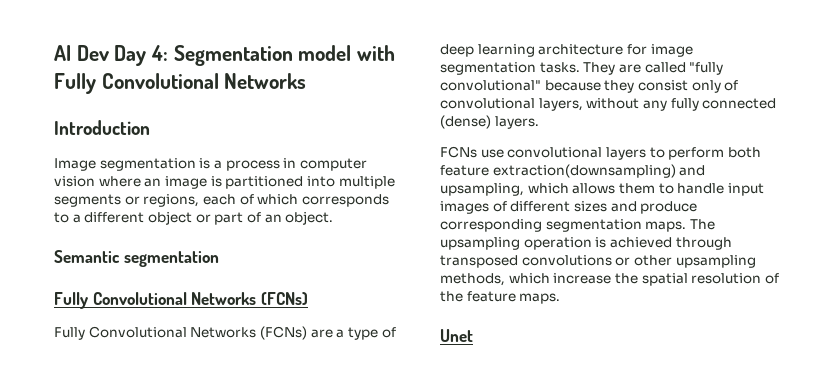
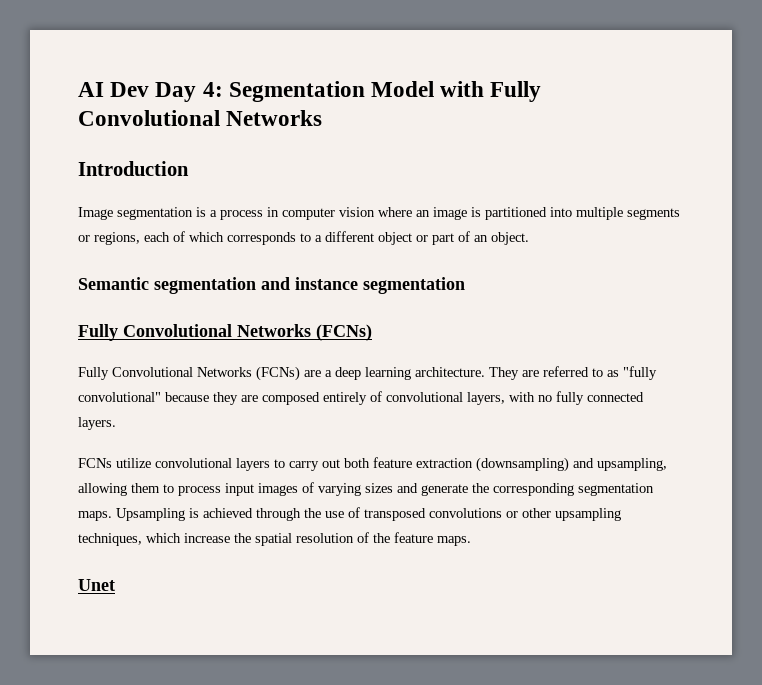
[298,45,352,61] model -> [371,81,435,97] Model
(219, 259) none -> [261,277,465,294] and instance segmentation
[347,327,396,340] [440,44,693,57] [440,62,686,75] type of deep learning architecture for image segmentation tasks. They are called -> [335,366,619,380] deep learning architecture. They are referred to as
[637,80,721,93] consist only -> [241,392,367,405] are composed entirely
[586,98,667,111] without any -> [509,392,552,402] with no
[440,115,491,129] (dense) -> (644, 397) none
[480,149,504,158] use -> [116,458,151,468] utilize
[668,147,761,160] [440,164,706,178] [440,183,616,196] perform both feature extraction(downsampling) and upsampling, which allows -> [289,457,667,472] [78,483,127,496] carry out both feature extraction (downsampling) and upsampling, allowing
[677,183,725,194] handle -> [178,486,221,496] process
[510,201,571,212] different -> [318,483,361,496] varying
[640,201,698,214] produce -> [421,483,489,496] generate the
[689,219,715,230] [440,237,732,250] The upsampling operation is achieved through -> [116,507,360,521] Upsampling is achieved through the use of
[440,273,505,286] methods, -> [78,533,142,546] techniques,

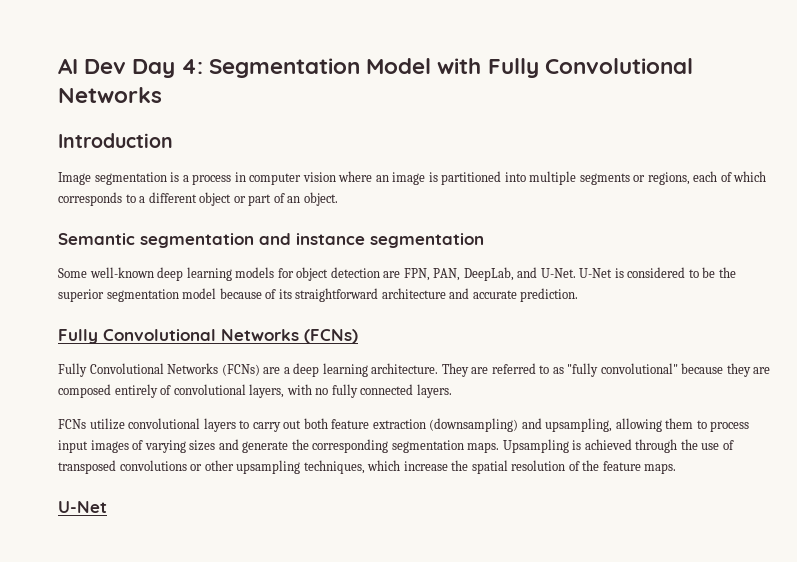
(465, 285) none -> [58,267,736,281] [58,288,579,302] // Some well-known deep learning models for object detection are FPN, PAN, DeepLab, and U-Net. U-Net is considered to be the superior segmentation model because of its straightforward architecture and accurate prediction.
[78,579,115,591] Unet -> [58,501,107,513] U-Net

